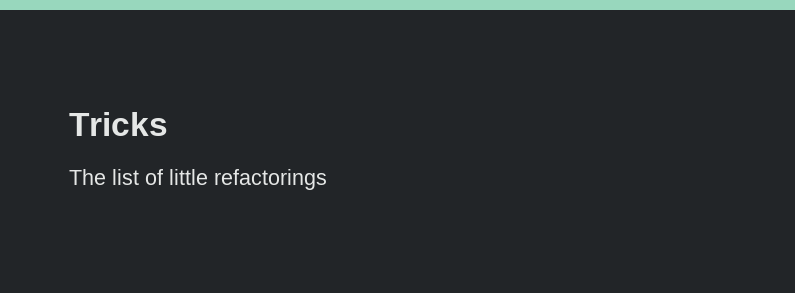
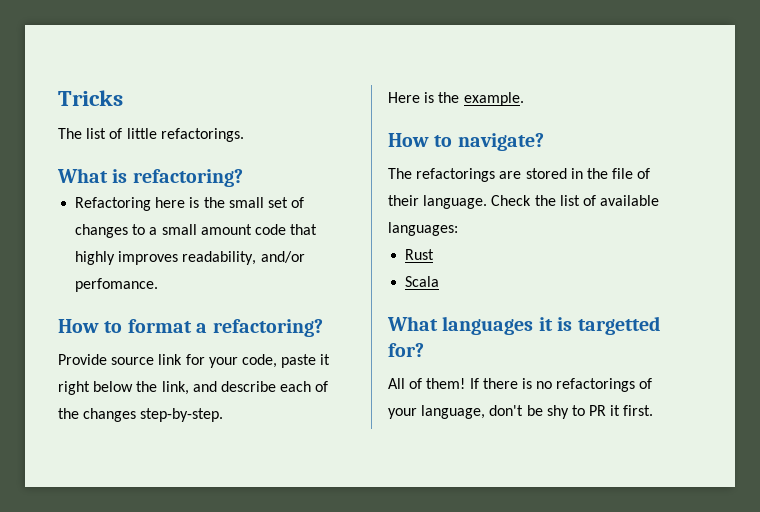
[214,169,327,190] refactorings -> [160,128,244,142] [57,168,243,187] [75,197,305,211] [75,224,318,238] [75,251,305,265] [75,278,159,292] [58,319,323,337] [58,354,331,368] [58,381,329,395] [58,408,224,422] [388,92,524,106] [388,133,544,151] [388,168,651,182] [388,195,660,209] [388,222,458,236] [405,249,435,260] [405,276,440,287] [387,316,660,335] [388,343,424,357] [388,378,653,392] [388,405,654,419] refactorings. // What is refactoring? // Refactoring here is the small set of changes to a small amount code that highly improves readability, and/or perfomance. // How to format a refactoring? // Provide source link for your code, paste it right below the link, and describe each of the changes step-by-step. // Here is the example. // How to navigate? // The refactorings are stored in the file of their language. Check the list of available languages: // Rust // Scala // What languages it is targetted for? // All of them! If there is no refactorings of your language, don't be shy to PR it first.

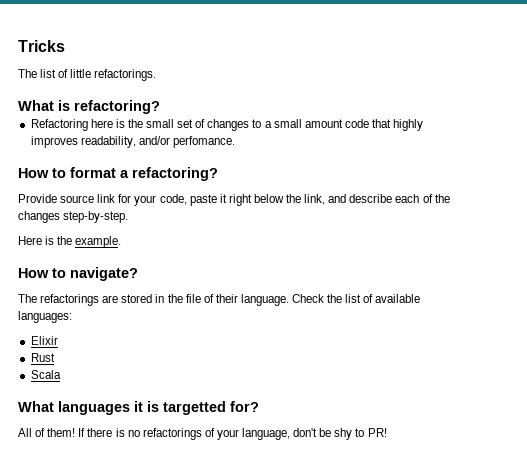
(458, 229) none -> [30,336,58,345] // Elixir
[589,405,654,416] PR it first. -> [367,428,387,437] PR!

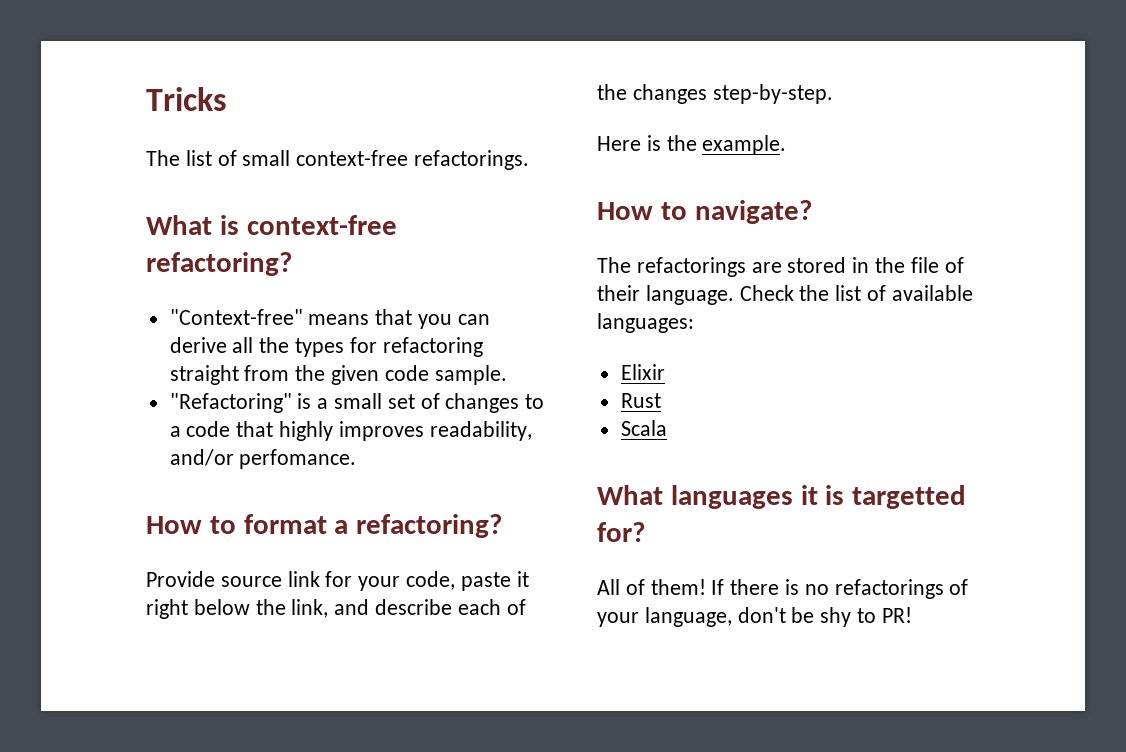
[70,69,92,78] little -> [242,150,409,166] small context-free
[74,100,160,114] [30,119,143,131] refactoring? // Refactoring here is the -> [246,215,397,235] [146,252,292,276] [169,309,490,329] [169,337,483,357] [169,365,507,385] [169,393,329,413] context-free refactoring? // "Context-free" means that you can derive all the types for refactoring straight from the given code sample. // "Refactoring" is a
[273,119,343,128] small amount -> (181, 431) none

